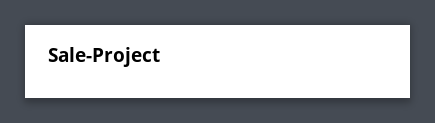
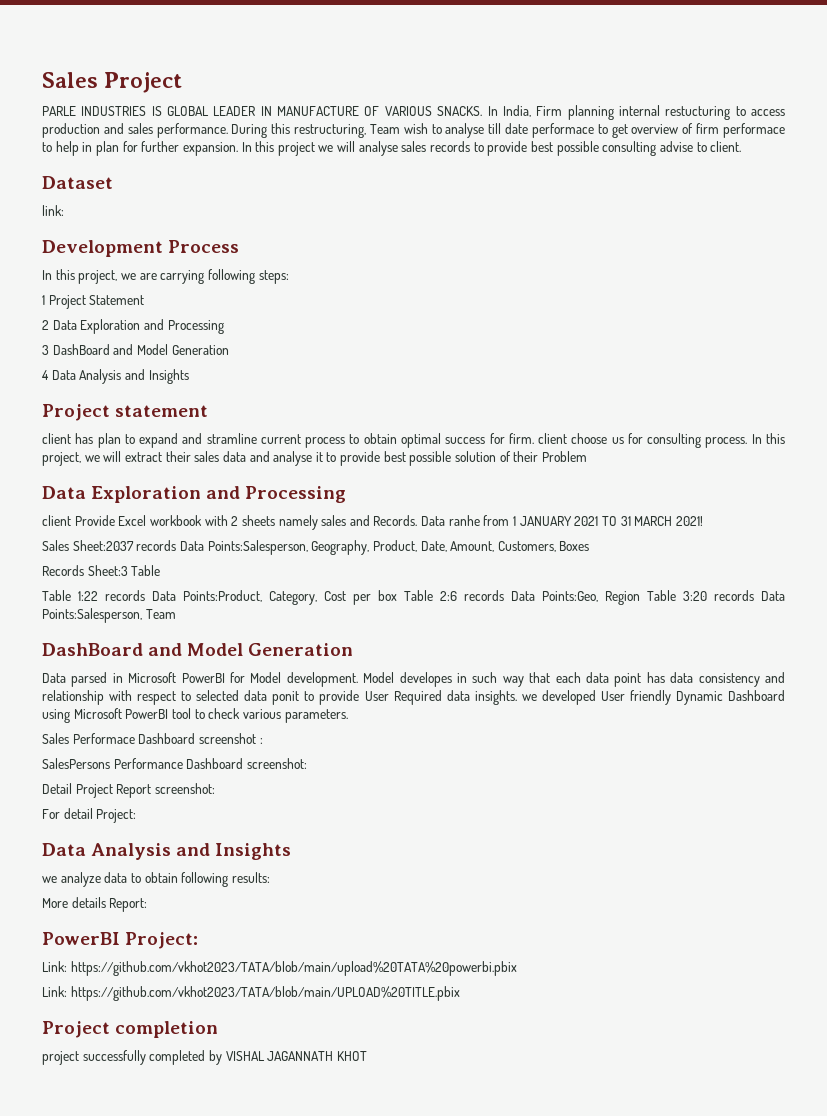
[48,47,160,67] Sale-Project -> [42,72,183,93] [42,105,786,120] [42,123,786,138] [42,141,742,156] [42,176,113,189] [42,205,64,216] [42,240,240,257] [42,269,289,284] [42,295,145,309] [42,319,224,334] [42,344,229,355] [42,369,189,384] [42,404,209,421] [42,433,785,448] [42,451,587,466] [42,486,347,503] [42,515,703,530] [42,540,590,555] [42,565,161,576] [42,590,785,605] [42,608,176,623] [42,643,354,656] [42,672,785,687] [42,690,785,705] [42,708,348,723] [42,733,263,744] [42,758,307,769] [42,783,215,798] [42,808,137,823] [42,843,292,860] [42,872,270,887] [42,897,148,912] [42,932,199,949] [42,961,517,976] [42,986,460,1001] [42,1021,219,1038] [42,1050,367,1065] Sales Project // PARLE INDUSTRIES IS GLOBAL LEADER IN MANUFACTURE OF VARIOUS SNACKS. In India, Firm planning internal restucturing to access production and sales performance. During this restructuring, Team wish to analyse till date performace to get overview of firm performace to help in plan for further expansion. In this project we will analyse sales records to provide best possible consulting advise to client. // Dataset // link: // Development Process // In this project, we are carrying following steps: // 1 Project Statement // 2 Data Exploration and Processing // 3 DashBoard and Model Generation // 4 Data Analysis and Insights // Project statement // client has plan to expand and stramline current process to obtain optimal success for firm. client choose us for consulting process. In this project, we will extract their sales data and analyse it to provide best possible solution of their Problem // Data Exploration and Processing // client Provide Excel workbook with 2 sheets namely sales and Records. Data ranhe from 1 JANUARY 2021 TO 31 MARCH 2021! // Sales Sheet:2037 records Data Points:Salesperson, Geography, Product, Date, Amount, Customers, Boxes // Records Sheet:3 Table // Table 1:22 records Data Points:Product, Category, Cost per box Table 2:6 records Data Points:Geo, Region Table 3:20 records Data Points:Salesperson, Team // DashBoard and Model Generation // Data parsed in Microsoft PowerBI for Model development. Model developes in such way that each data point has data consistency and relationship with respect to selected data ponit to provide User Required data insights. we developed User friendly Dynamic Dashboard using Microsoft PowerBI tool to check various parameters. // Sales Performace Dashboard screenshot : // SalesPersons Performance Dashboard screenshot: // Detail Project Report screenshot: // For detail Project: // Data Analysis and Insights // we analyze data to obtain following results: // More details Report: // PowerBI Project: // Link: https://github.com/vkhot2023/TATA/blob/main/upload%20TATA%20powerbi.pbix // Link: https://github.com/vkhot2023/TATA/blob/main/UPLOAD%20TITLE.pbix // Project completion // project successfully completed by VISHAL JAGANNATH KHOT

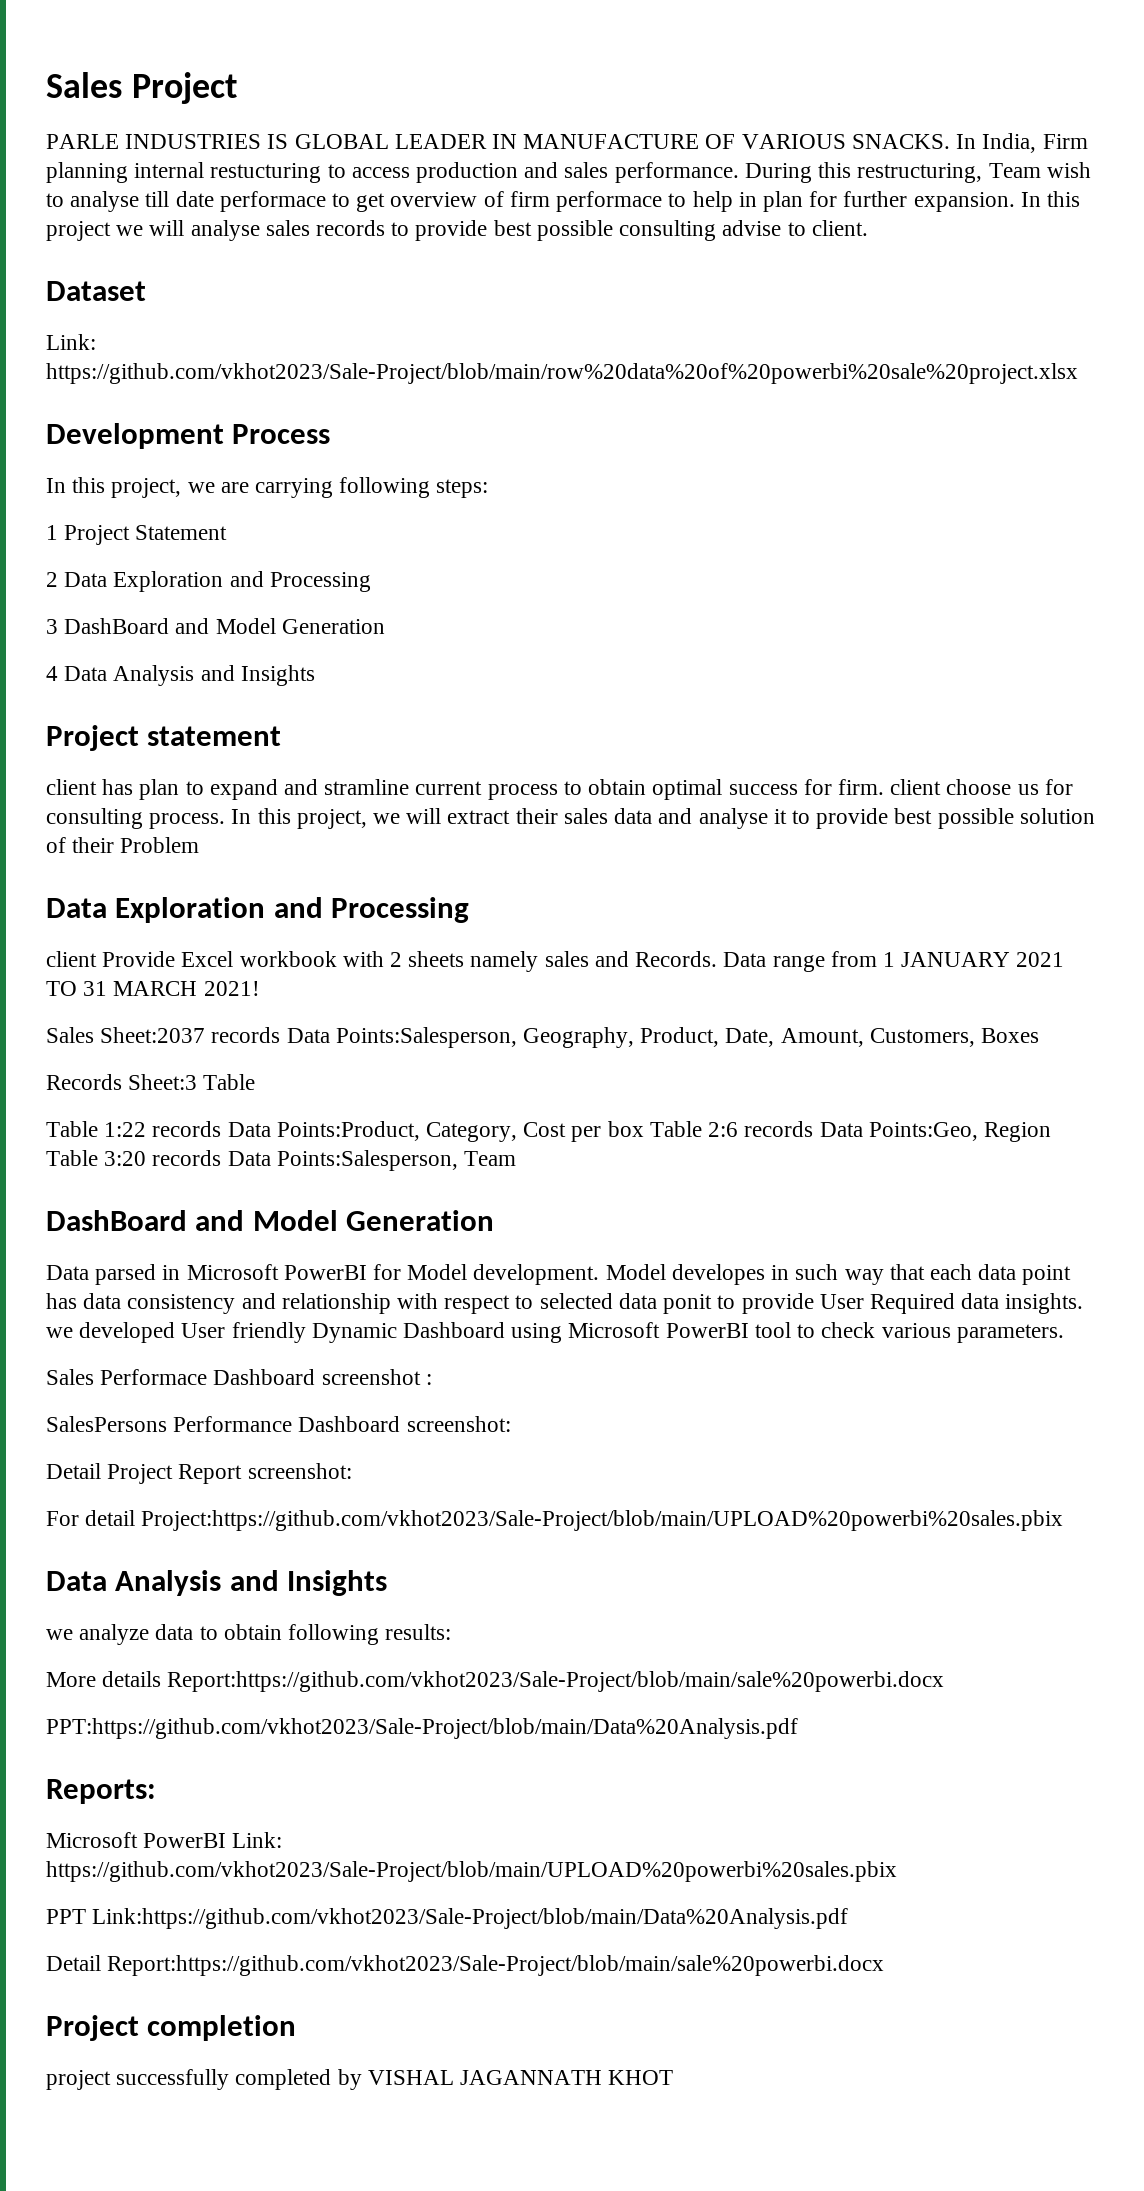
[42,205,64,216] link: -> [46,334,96,350] [46,363,1078,384] Link: https://github.com/vkhot2023/Sale-Project/blob/main/row%20data%20of%20powerbi%20sale%20project.xlsx
[448,515,480,526] ranhe -> [772,955,825,972] range
[96,809,137,823] Project: -> [141,1510,1064,1531] Project:https://github.com/vkhot2023/Sale-Project/blob/main/UPLOAD%20powerbi%20sales.pbix
[109,898,148,912] [42,932,199,949] [42,961,517,976] [42,986,460,1001] Report: // PowerBI Project: // Link: https://github.com/vkhot2023/TATA/blob/main/upload%20TATA%20powerbi.pbix // Link: https://github.com/vkhot2023/TATA/blob/main/UPLOAD%20TITLE.pbix -> [167,1671,945,1692] [46,1718,798,1739] [46,1779,156,1804] [46,1832,283,1848] [46,1861,897,1882] [46,1908,849,1929] [46,1955,885,1976] Report:https://github.com/vkhot2023/Sale-Project/blob/main/sale%20powerbi.docx // PPT:https://github.com/vkhot2023/Sale-Project/blob/main/Data%20Analysis.pdf // Reports: // Microsoft PowerBI Link: https://github.com/vkhot2023/Sale-Project/blob/main/UPLOAD%20powerbi%20sales.pbix // PPT Link:https://github.com/vkhot2023/Sale-Project/blob/main/Data%20Analysis.pdf // Detail Report:https://github.com/vkhot2023/Sale-Project/blob/main/sale%20powerbi.docx

